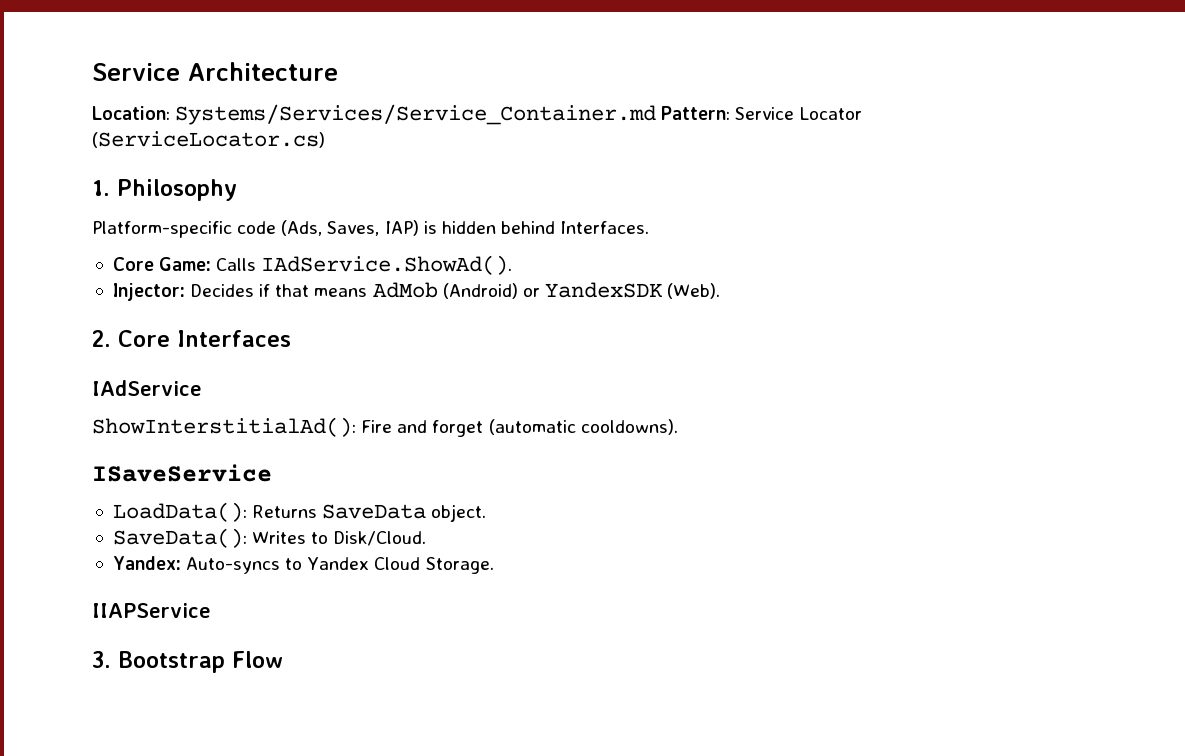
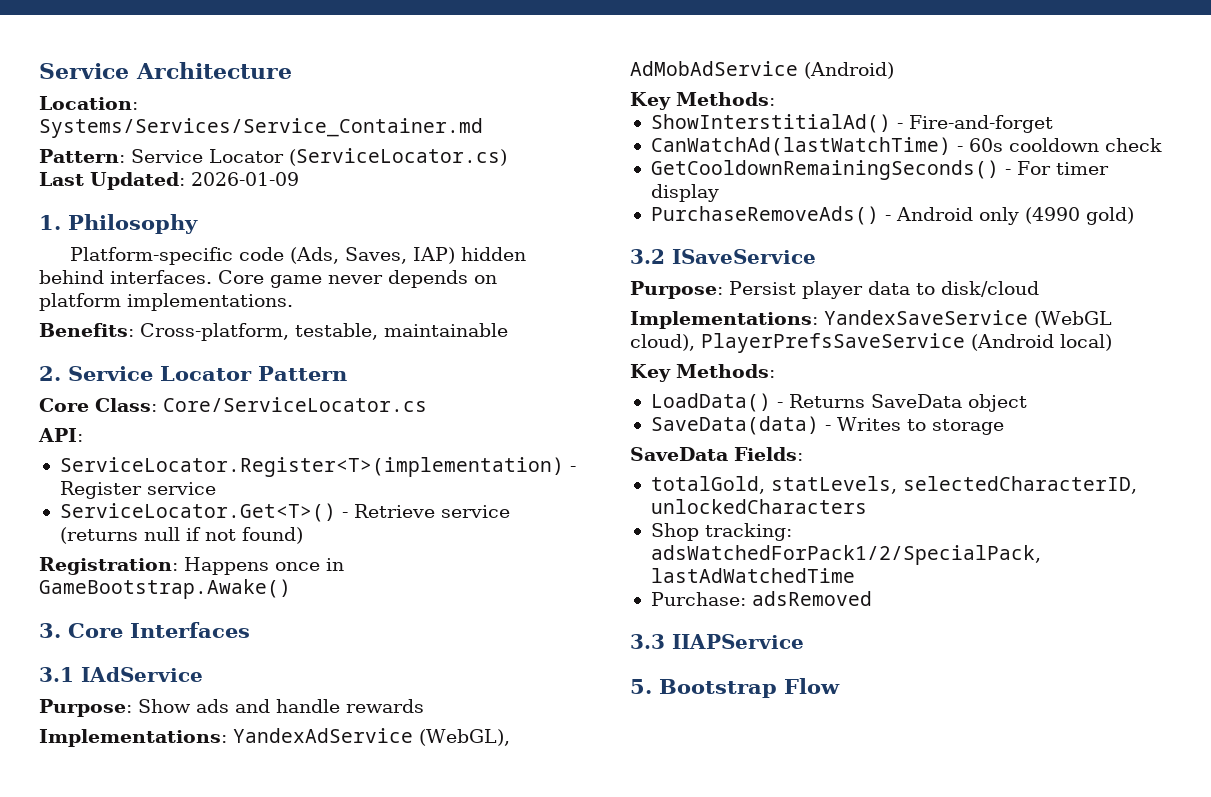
(657, 114) none -> (483, 128) //
(325, 139) none -> [39,172,299,190] // Last Updated: 2026-01-09
[423,221,437,234] is -> (456, 255) none
[560,221,650,234] [112,255,513,275] [112,282,721,301] [92,330,111,347] Interfaces. // Core Game: Calls IAdService.ShowAd(). // Injector: Decides if that means AdMob (Android) or YandexSDK (Web). // 2. -> [110,270,497,288] [39,293,293,311] [39,323,508,341] [39,366,347,381] [39,397,427,412] [38,428,83,442] [59,457,576,477] [59,481,216,499] [59,503,510,522] [59,527,303,544] [39,557,344,575] [39,579,291,599] [39,623,61,638] interfaces. Core game never depends on platform implementations. // Benefits: Cross-platform, testable, maintainable // 2. Service Locator Pattern // Core Class: Core/ServiceLocator.cs // API: // ServiceLocator.Register<T>(implementation) - Register service // ServiceLocator.Get<T>() - Retrieve service (returns null if not found) // Registration: Happens once in GameBootstrap.Awake() // 3.
(291, 338) none -> [39,667,74,682] 3.1
[92,417,678,437] [92,464,272,482] [112,502,487,522] [112,528,427,548] [112,556,494,574] ShowInterstitialAd(): Fire and forget (automatic cooldowns). // ISaveService // LoadData(): Returns SaveData object. // SaveData(): Writes to Disk/Cloud. // Yandex: Auto-syncs to Yandex Cloud Storage. // -> [39,699,424,717] [39,728,510,747] [630,61,894,79] [630,92,775,110] [650,114,1053,133] [650,137,1162,156] [650,160,1109,180] [650,184,719,202] [650,206,1134,225] [630,249,816,264] [630,281,1039,299] [630,310,1112,329] [630,333,1112,353] [630,364,775,382] [650,393,1027,412] [650,416,1004,435] [630,447,803,461] [650,476,1137,494] [650,499,867,514] [650,523,792,541] [650,545,1041,565] [650,568,855,583] [650,591,872,606] [630,634,665,649] Purpose: Show ads and handle rewards // Implementations: YandexAdService (WebGL), AdMobAdService (Android) // Key Methods: // ShowInterstitialAd() - Fire-and-forget // CanWatchAd(lastWatchTime) - 60s cooldown check // GetCooldownRemainingSeconds() - For timer display // PurchaseRemoveAds() - Android only (4990 gold) // 3.2 ISaveService // Purpose: Persist player data to disk/cloud // Implementations: YandexSaveService (WebGL cloud), PlayerPrefsSaveService (Android local) // Key Methods: // LoadData() - Returns SaveData object // SaveData(data) - Writes to storage // SaveData Fields: // totalGold, statLevels, selectedCharacterID, unlockedCharacters // Shop tracking: adsWatchedForPack1/2/SpecialPack, lastAdWatchedTime // Purchase: adsRemoved // 3.3
[92,651,111,668] 3. -> [630,679,652,694] 5.

